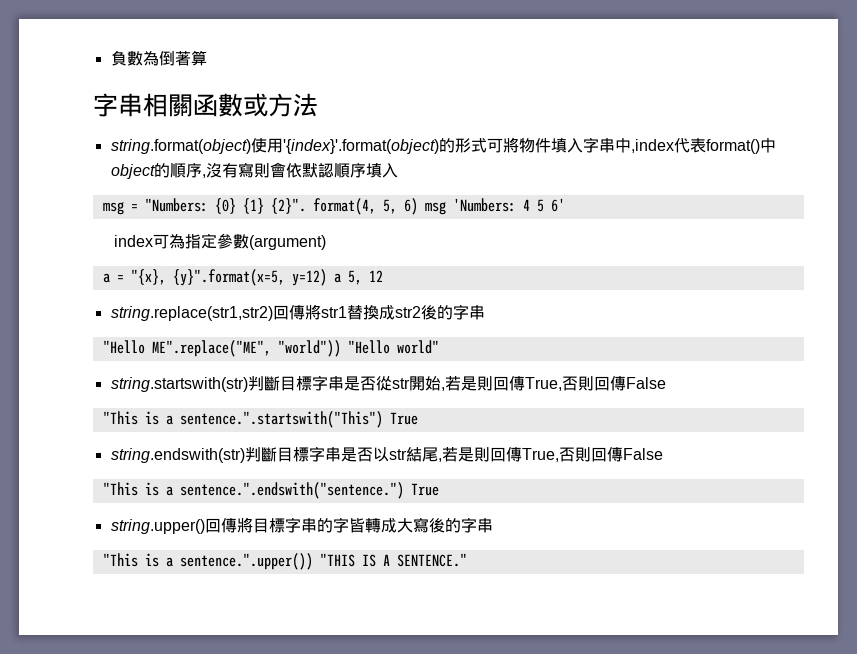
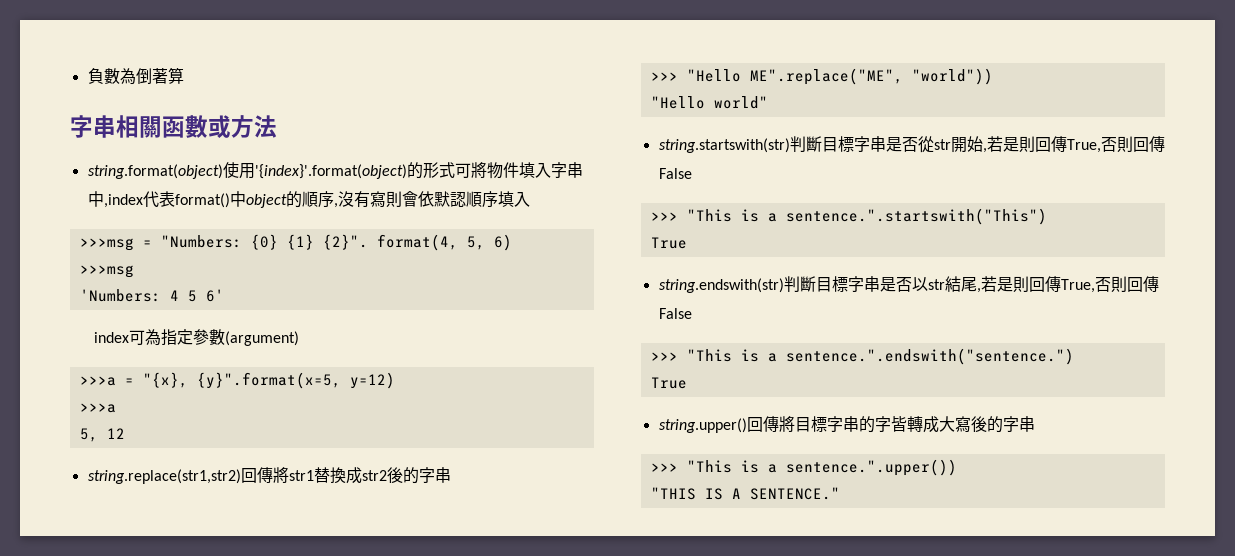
[102,202,124,215] msg -> [79,238,134,251] >>>msg
[424,202,446,215] msg -> [79,265,134,278] // >>>msg //
[102,273,110,283] a -> [79,376,116,386] >>>a
[333,273,341,283] a -> [79,403,116,413] // >>>a //
(485, 312) none -> [650,72,678,81] >>>
(341, 348) none -> (993, 76) //
(666, 383) none -> [650,212,678,221] >>>
(383, 419) none -> (1047, 216) //
(663, 454) none -> [650,352,678,361] >>>
(404, 490) none -> (1074, 356) //
(493, 525) none -> [650,463,678,472] >>>
(313, 561) none -> (957, 467) //

